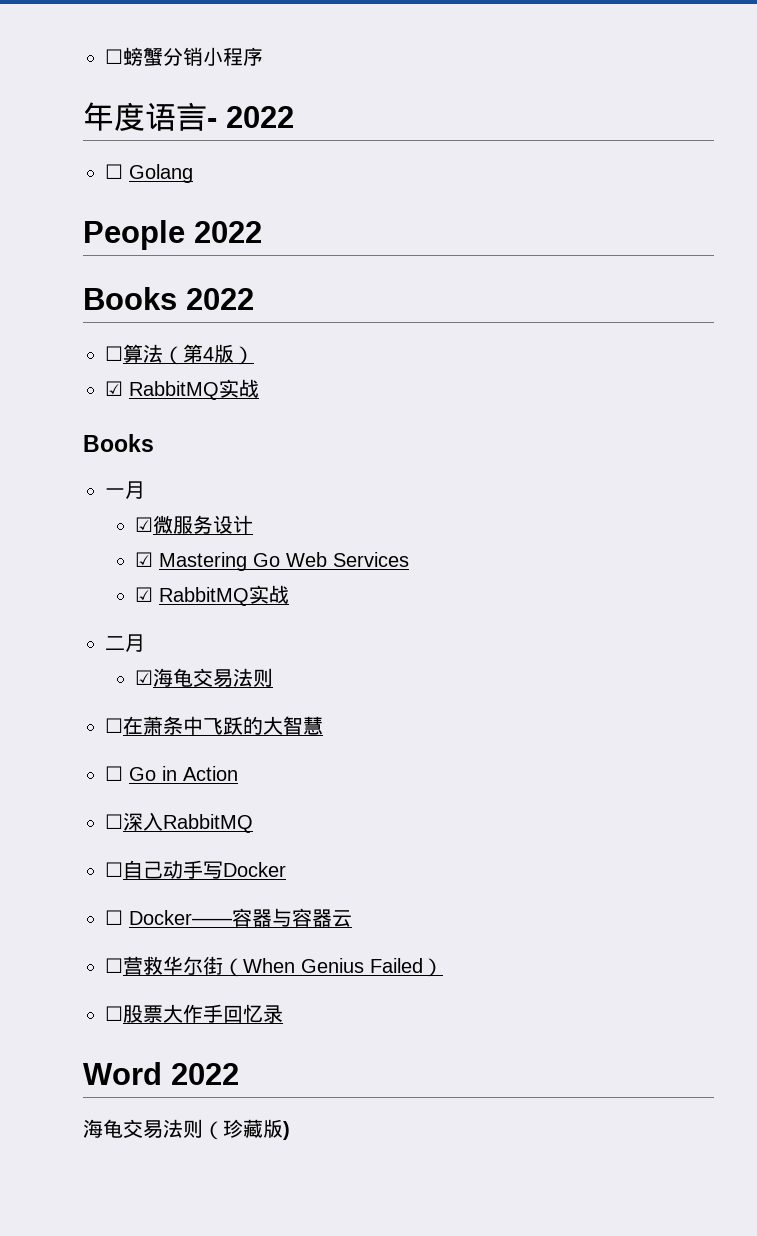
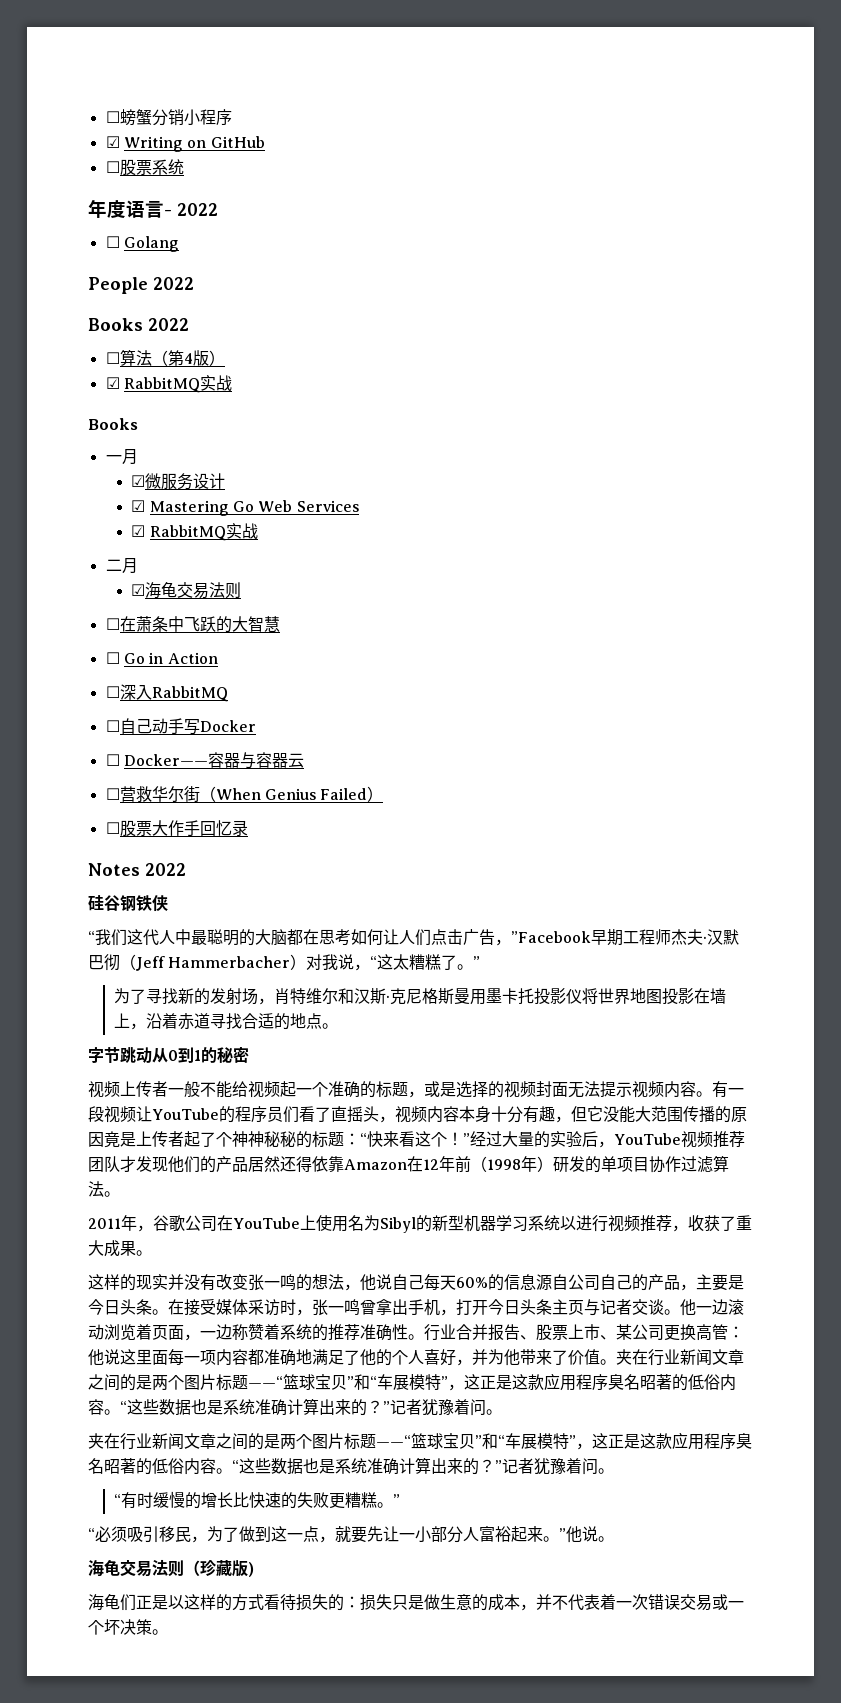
(263, 56) none -> [105,136,265,152] [105,159,184,176] // ☑ Writing on GitHub // ☐股票系统
[83,1062,239,1085] Word 2022 -> [88,863,186,876] [88,895,168,912] [88,929,739,946] [88,954,481,971] [113,988,726,1005] [113,1013,338,1030] [88,1047,249,1063] [88,1081,744,1098] [88,1106,747,1123] [88,1131,745,1148] [88,1155,729,1173] [88,1181,120,1197] [88,1215,752,1233] [88,1240,152,1257] [88,1274,744,1291] [88,1299,744,1316] [88,1324,744,1341] [88,1349,744,1366] [88,1373,736,1391] [88,1398,502,1416] [88,1432,752,1450] [88,1457,614,1475] [113,1491,400,1509] [88,1526,614,1543] Notes 2022 // 硅谷钢铁侠 // “我们这代人中最聪明的大脑都在思考如何让人们点击广告，”Facebook早期工程师杰夫·汉默巴彻（Jeff Hammerbacher）对我说，“这太糟糕了。” // 为了寻找新的发射场，肖特维尔和汉斯·克尼格斯曼用墨卡托投影仪将世界地图投影在墙上，沿着赤道寻找合适的地点。 // 字节跳动从0到1的秘密 // 视频上传者一般不能给视频起一个准确的标题，或是选择的视频封面无法提示视频内容。有一段视频让YouTube的程序员们看了直摇头，视频内容本身十分有趣，但它没能大范围传播的原因竟是上传者起了个神神秘秘的标题：“快来看这个！”经过大量的实验后，YouTube视频推荐团队才发现他们的产品居然还得依靠Amazon在12年前（1998年）研发的单项目协作过滤算法。 // 2011年，谷歌公司在YouTube上使用名为Sibyl的新型机器学习系统以进行视频推荐，收获了重大成果。 // 这样的现实并没有改变张一鸣的想法，他说自己每天60%的信息源自公司自己的产品，主要是今日头条。在接受媒体采访时，张一鸣曾拿出手机，打开今日头条主页与记者交谈。他一边滚动浏览着页面，一边称赞着系统的推荐准确性。行业合并报告、股票上市、某公司更换高管：他说这里面每一项内容都准确地满足了他的个人喜好，并为他带来了价值。夹在行业新闻文章之间的是两个图片标题——“篮球宝贝”和“车展模特”，这正是这款应用程序臭名昭著的低俗内容。“这些数据也是系统准确计算出来的？”记者犹豫着问。 // 夹在行业新闻文章之间的是两个图片标题——“篮球宝贝”和“车展模特”，这正是这款应用程序臭名昭著的低俗内容。“这些数据也是系统准确计算出来的？”记者犹豫着问。 // “有时缓慢的增长比快速的失败更糟糕。” // “必须吸引移民，为了做到这一点，就要先让一小部分人富裕起来。”他说。
(290, 1130) none -> [88,1594,744,1611] [88,1619,168,1635] // 海龟们正是以这样的方式看待损失的：损失只是做生意的成本，并不代表着一次错误交易或一个坏决策。

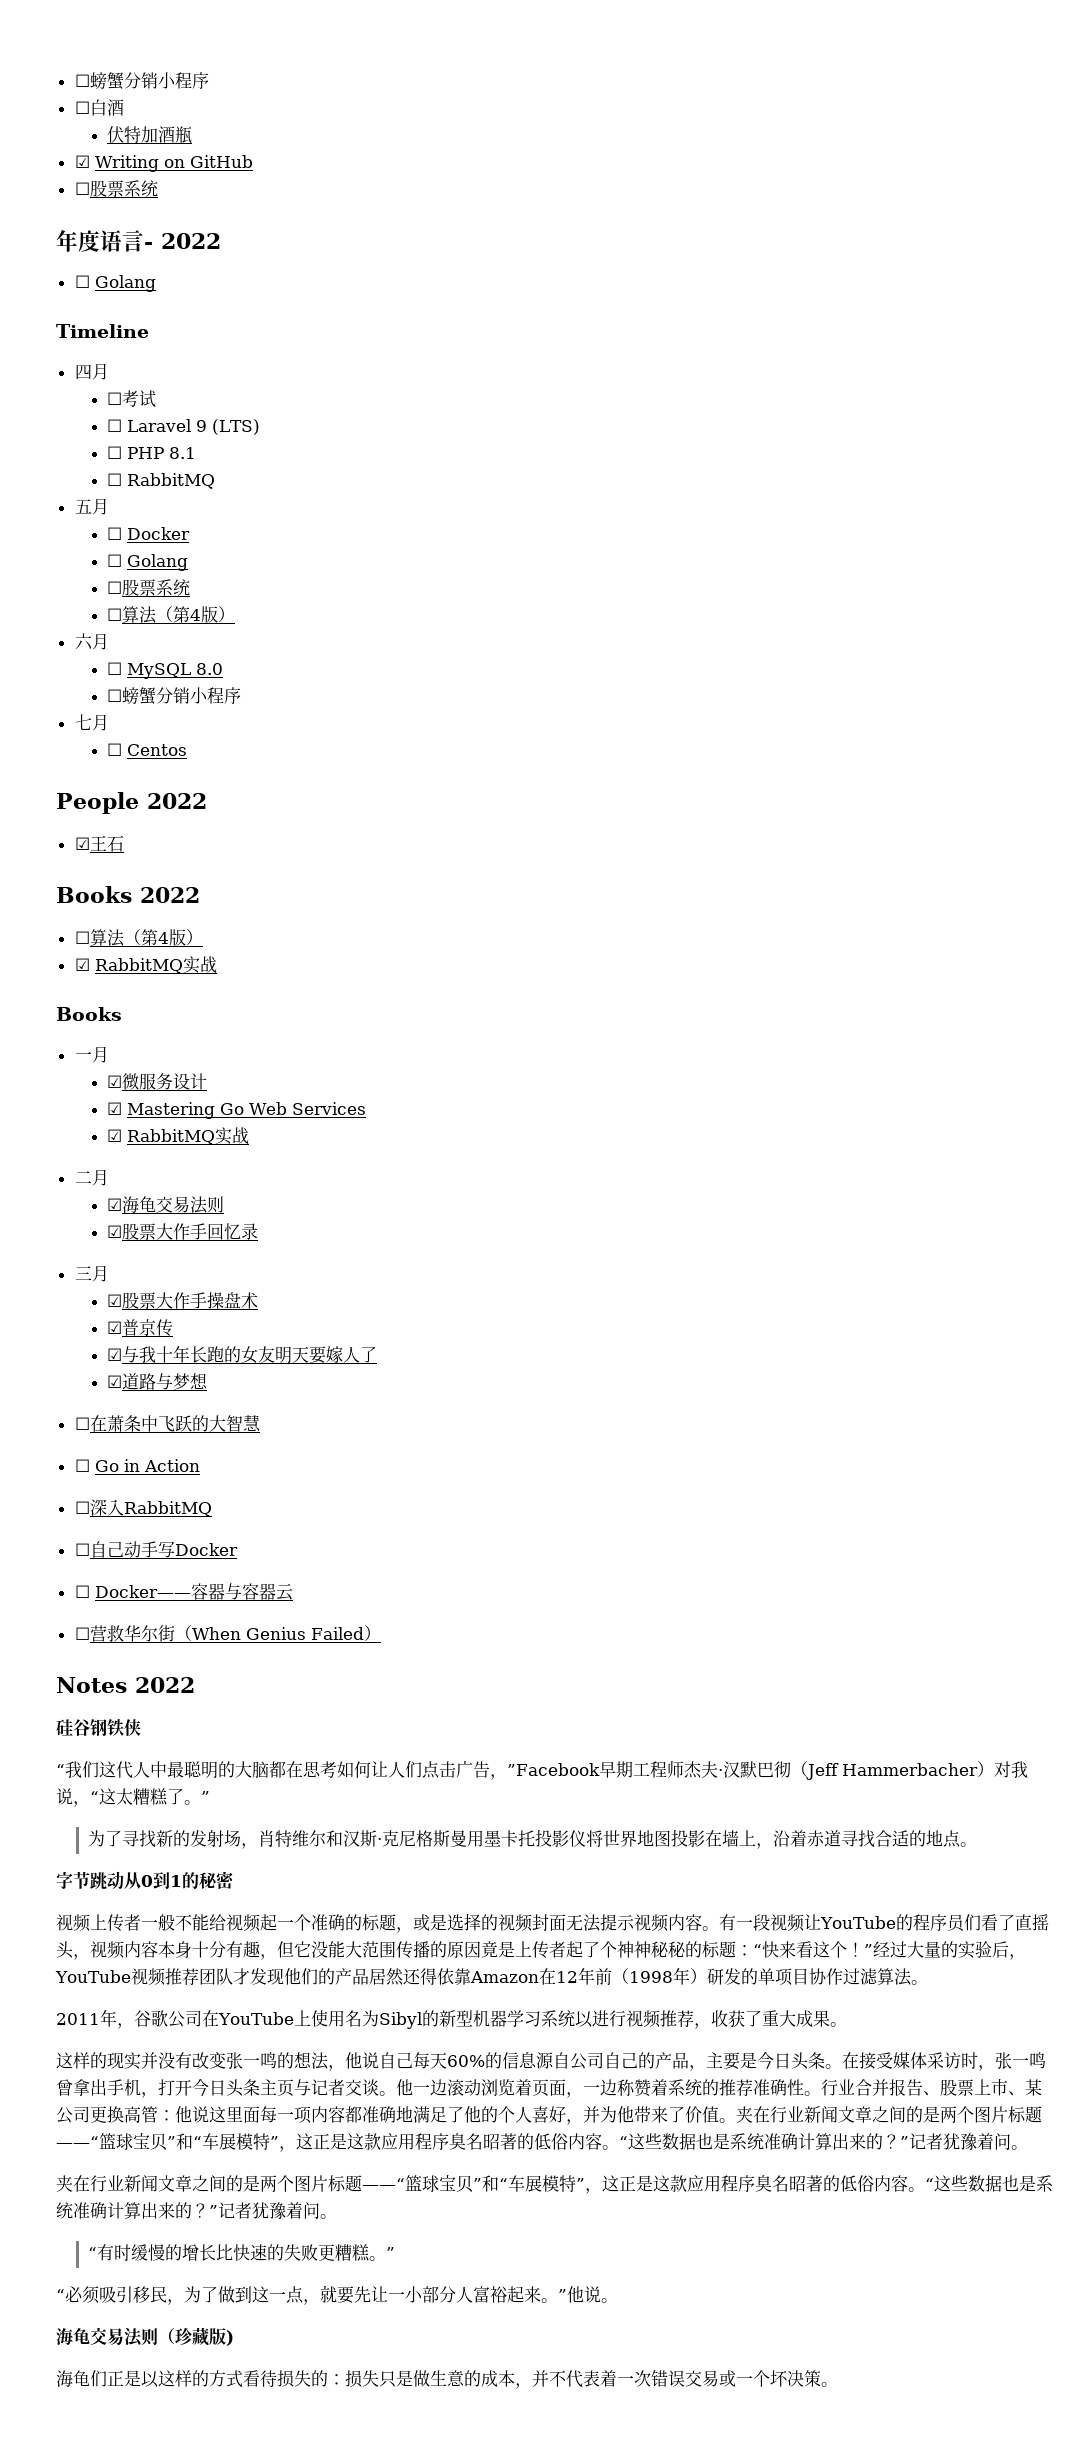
[105,109,232,126] ☐螃蟹分销小程序 -> [74,72,209,90] [74,99,124,116] [107,126,193,144] ☐螃蟹分销小程序 // ☐白酒 // 伏特加酒瓶
(179, 244) none -> [56,324,149,338] [74,363,109,380] [107,390,157,408] [107,419,261,435] [107,446,197,459] [107,473,216,489] [74,498,109,515] [107,527,191,540] [107,554,189,571] [107,579,191,596] [107,606,236,624] [74,633,109,650] [107,662,224,679] [107,687,242,705] [74,714,109,731] [107,743,188,756] // Timeline // 四月 // ☐考试 // ☐ Laravel 9 (LTS) // ☐ PHP 8.1 // ☐ RabbitMQ // 五月 // ☐ Docker // ☐ Golang // ☐股票系统 // ☐算法（第4版） // 六月 // ☐ MySQL 8.0 // ☐螃蟹分销小程序 // 七月 // ☐ Centos
(194, 283) none -> [74,835,124,852] // ☑王石
(242, 590) none -> [107,1223,259,1240] [74,1265,109,1282] [107,1292,259,1309] [107,1319,174,1337] [107,1345,378,1364] [107,1373,209,1390] // ☑股票大作手回忆录 // 三月 // ☑股票大作手操盘术 // ☑普京传 // ☑与我十年长跑的女友明天要嫁人了 // ☑道路与梦想
[105,820,248,837] // ☐股票大作手回忆录 -> (381, 1633) none

